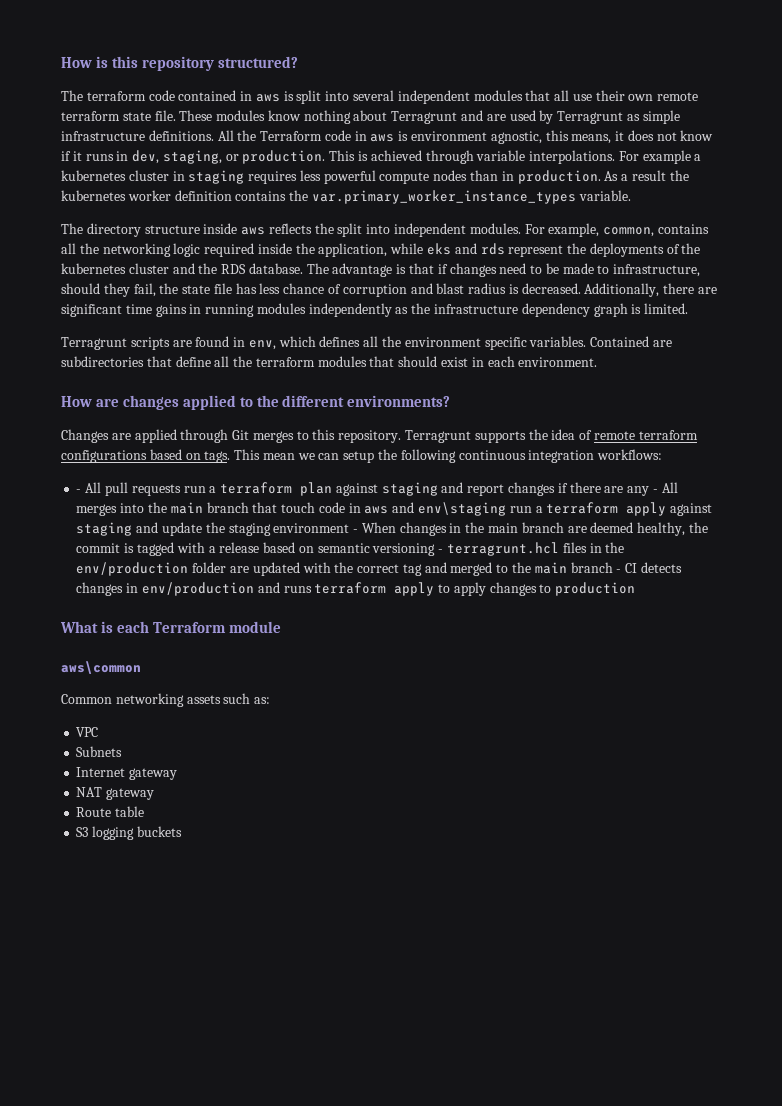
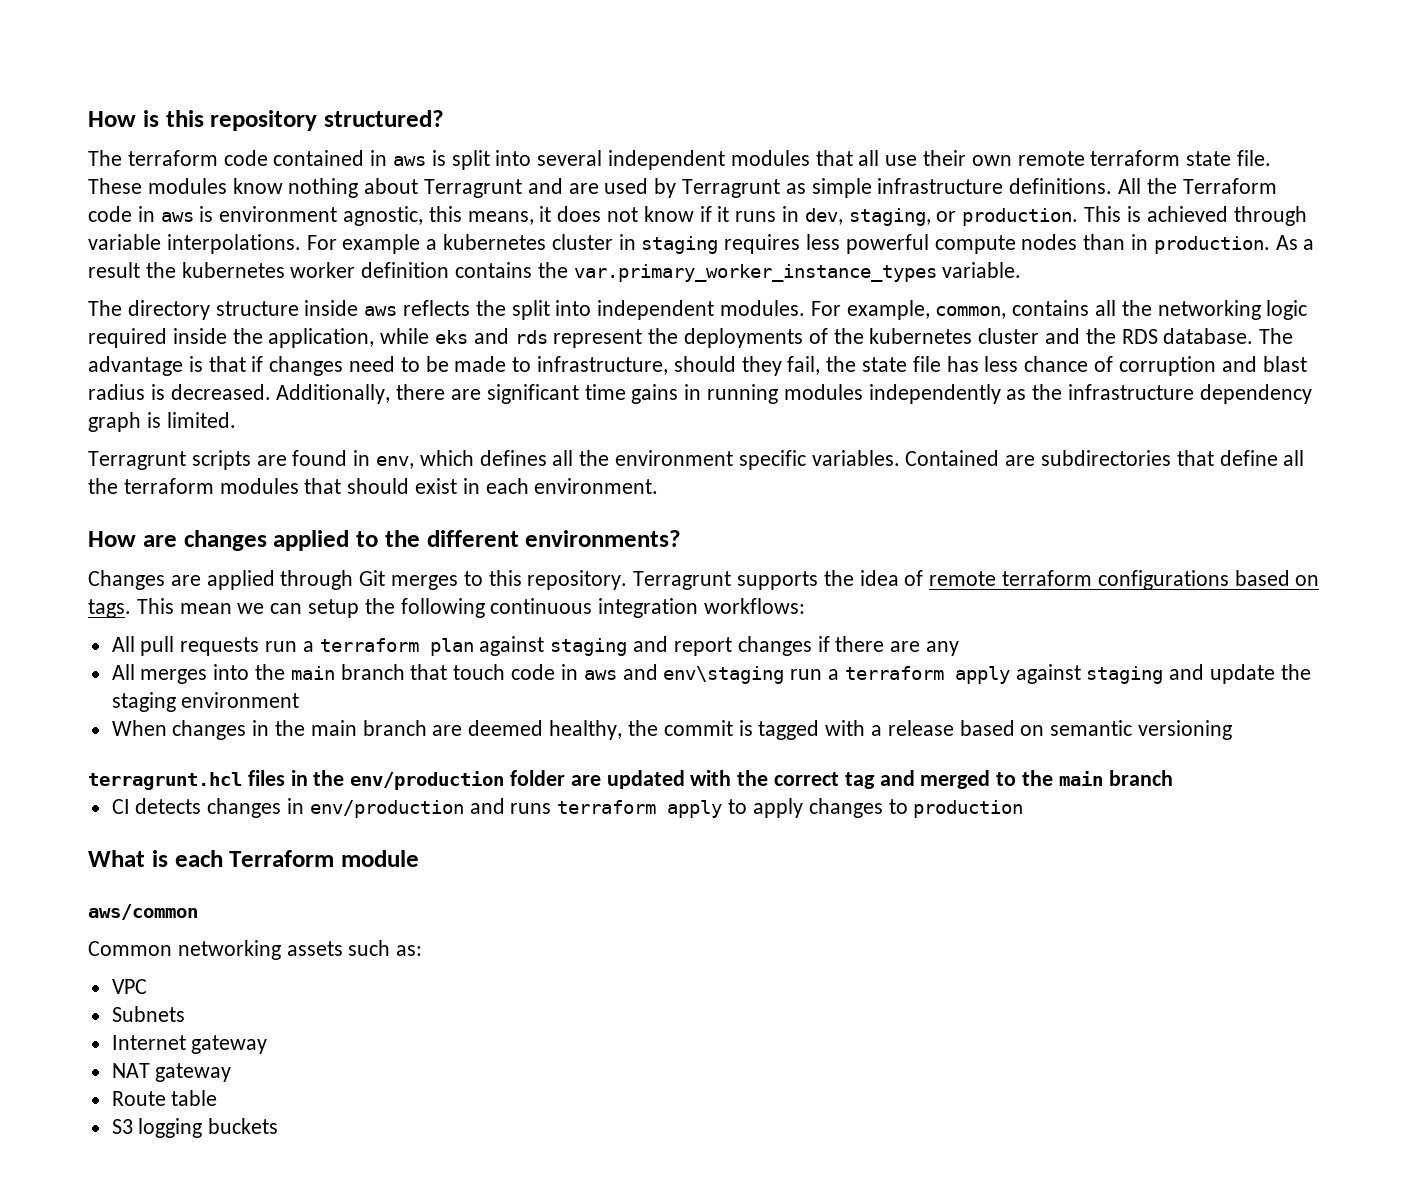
[76,489,82,493] - -> (806, 606) none
[652,489,658,493] - -> (959, 648) //
[353,529,359,533] - -> (300, 700) //
[438,549,444,553] - -> (1232, 730) //
[616,569,622,573] - -> (1173, 778) //
[61,661,141,674] aws\common -> [88,904,198,920] aws/common

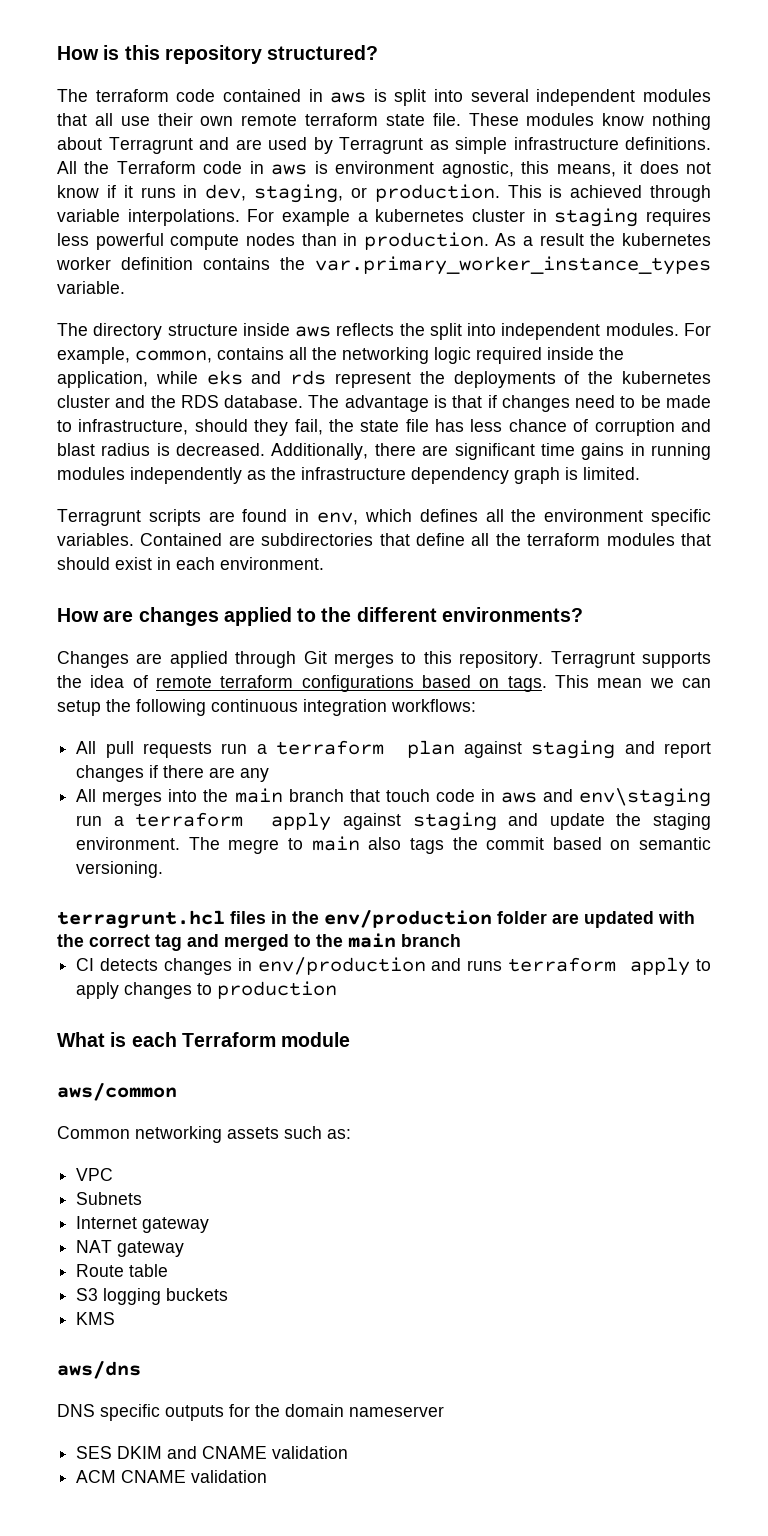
[181,692,300,708] [111,720,954,740] environment // When changes in the main branch are deemed healthy, the commit is tagged with a release -> [76,836,545,854] environment. The megre to main also tags the commit
[1137,720,1232,740] versioning -> [76,861,164,878] versioning.
(279, 1126) none -> [76,1312,116,1325] [57,1361,141,1379] [57,1404,444,1421] [76,1446,349,1459] [76,1470,268,1483] // KMS // aws/dns // DNS specific outputs for the domain nameserver // SES DKIM and CNAME validation // ACM CNAME validation

